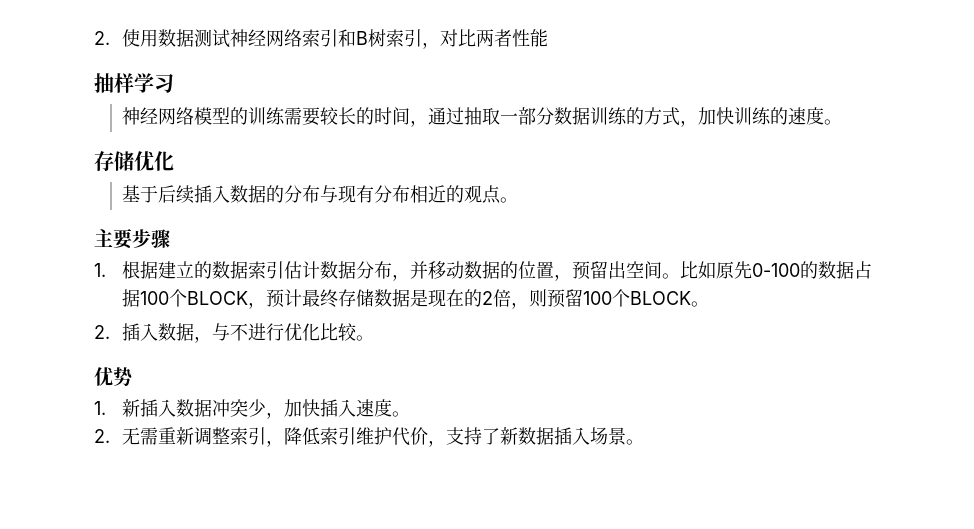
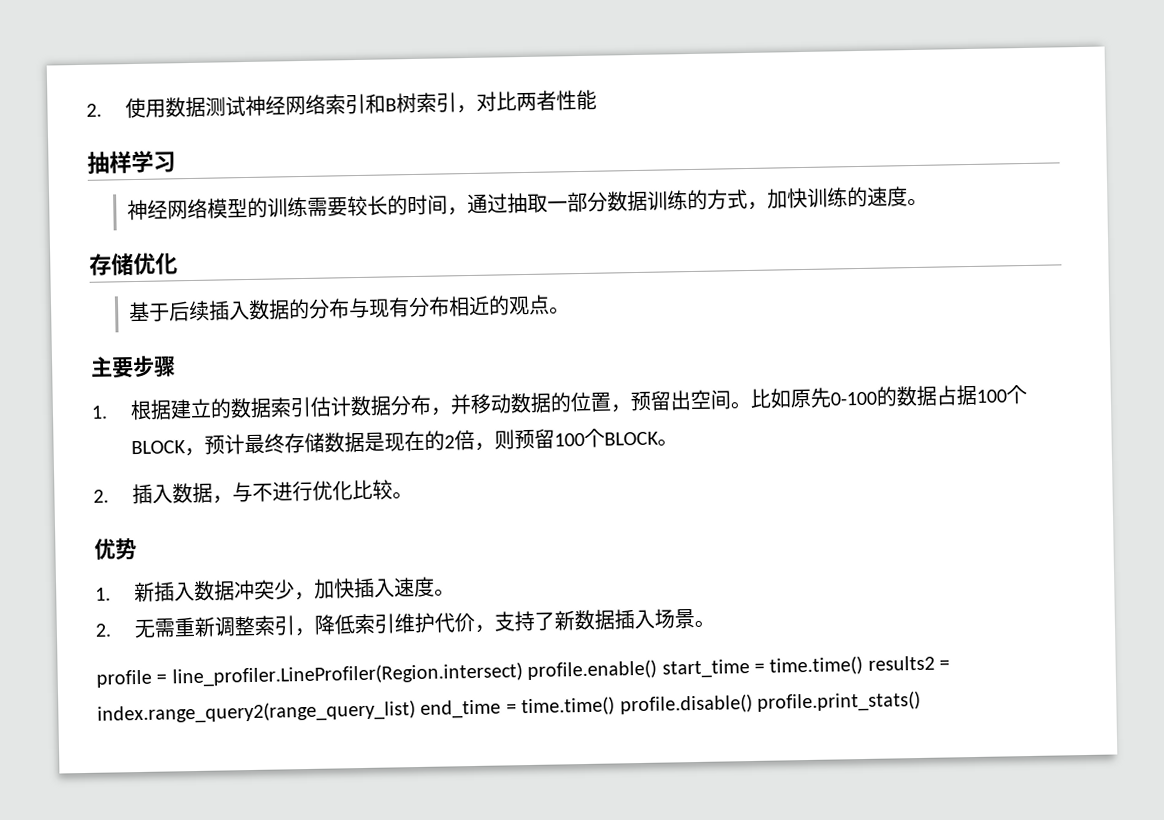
(645, 442) none -> [96,655,951,688] [97,690,921,725] // profile = line_profiler.LineProfiler(Region.intersect) profile.enable() start_time = time.time() results2 = index.range_query2(range_query_list) end_time = time.time() profile.disable() profile.print_stats()

